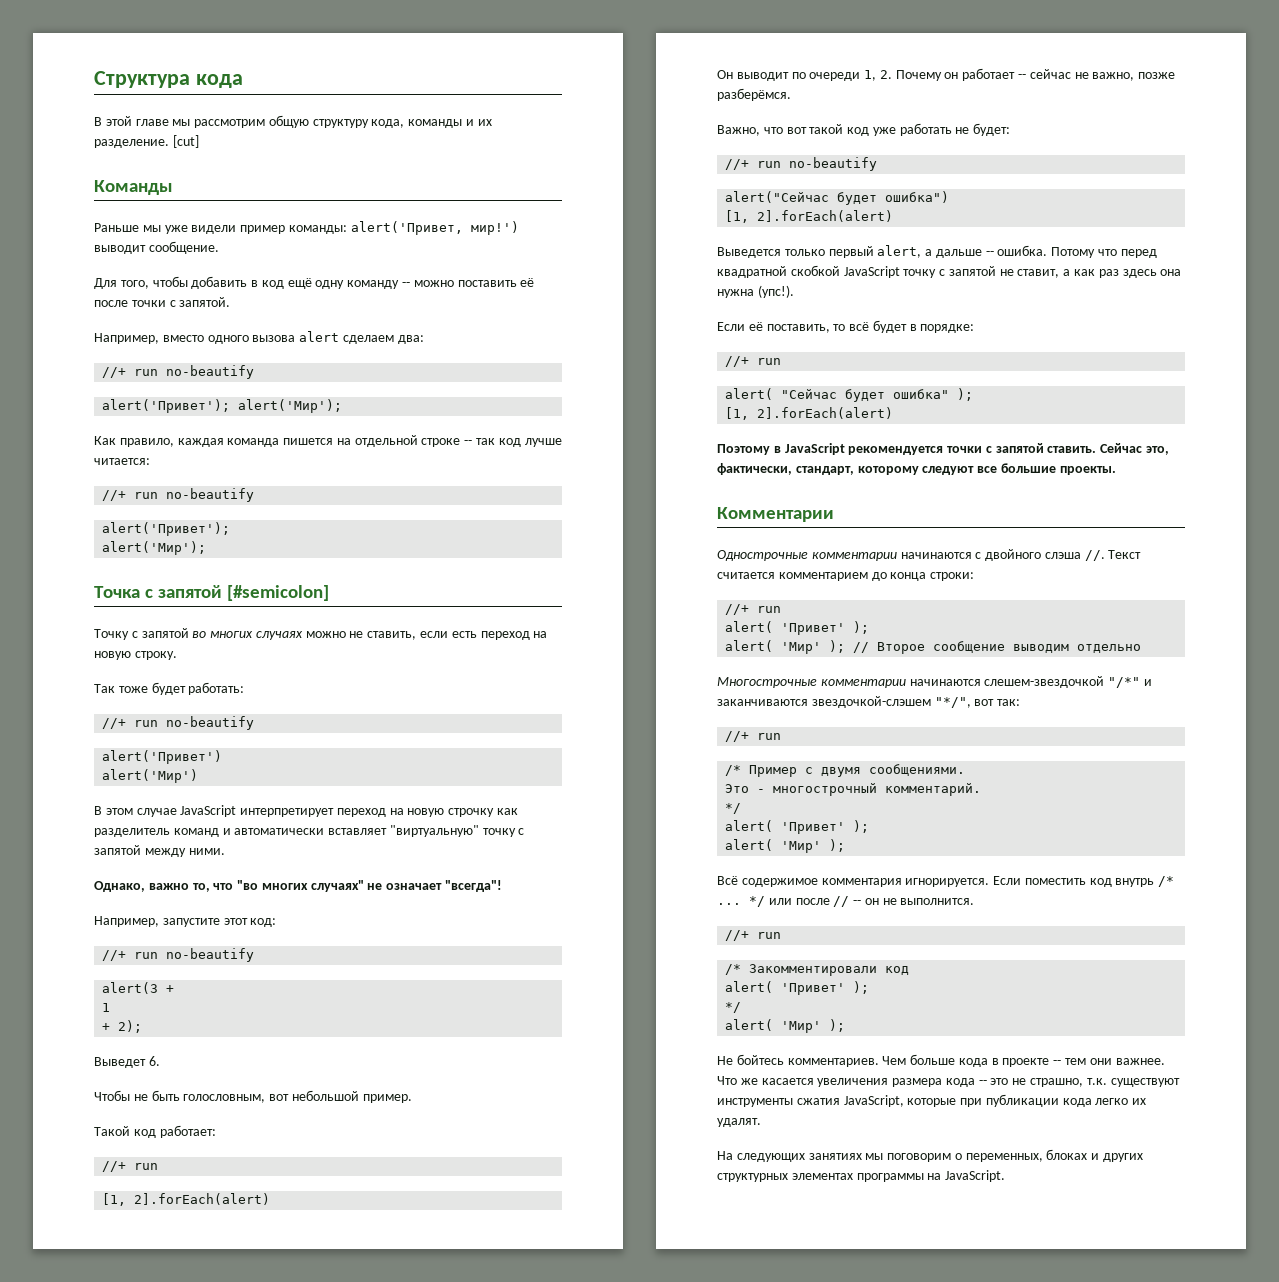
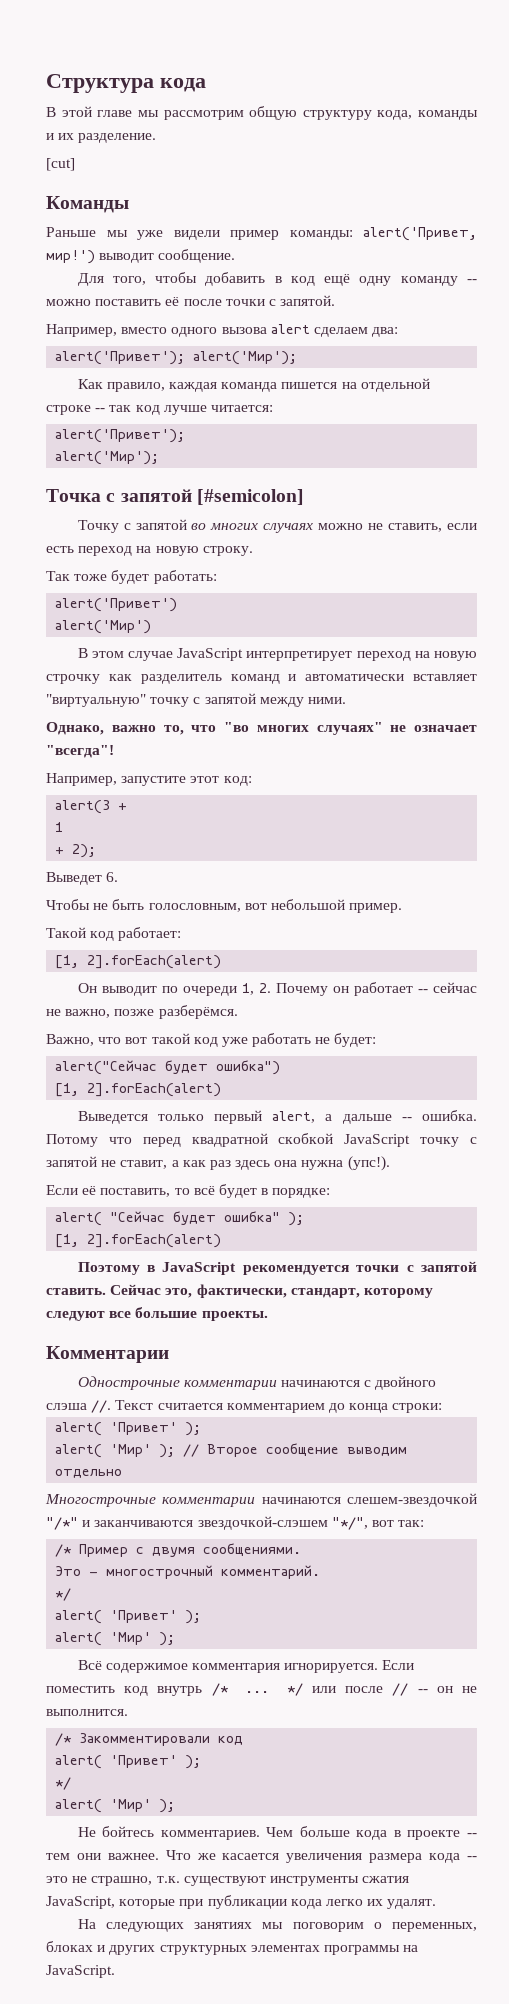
(169, 143) none -> (157, 138) //
[102,365,255,379] // //+ run no-beautify -> (399, 332) none
[102,488,255,502] // //+ run no-beautify -> (273, 408) none
[102,716,255,730] // //+ run no-beautify -> (217, 577) none
[102,948,255,962] // //+ run no-beautify -> (252, 781) none
[102,1161,159,1172] // //+ run -> (182, 934) none
[725,157,878,171] // //+ run no-beautify -> (377, 1040) none
[725,356,782,367] // //+ run -> (331, 1193) none
[725,604,782,615] // //+ run -> (443, 1408) none
[725,731,782,742] // //+ run -> (425, 1523) none
[725,930,782,941] // //+ run -> (128, 1712) none

